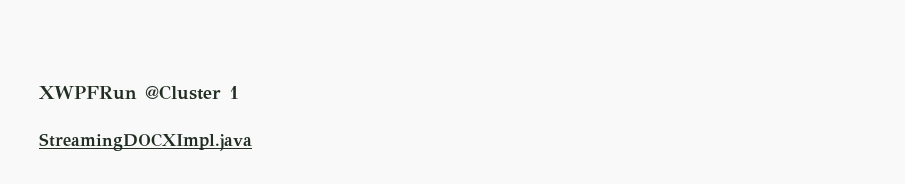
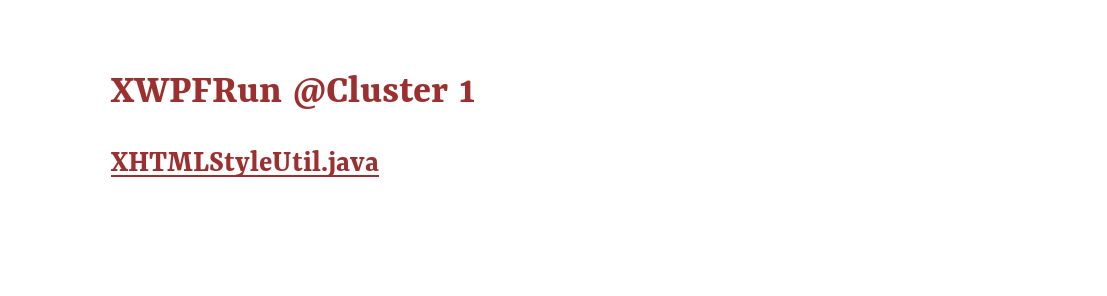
[39,133,252,151] StreamingDOCXImpl.java -> [110,150,379,178] XHTMLStyleUtil.java

